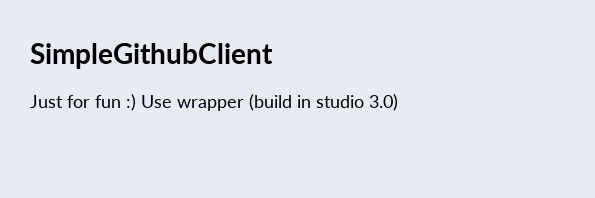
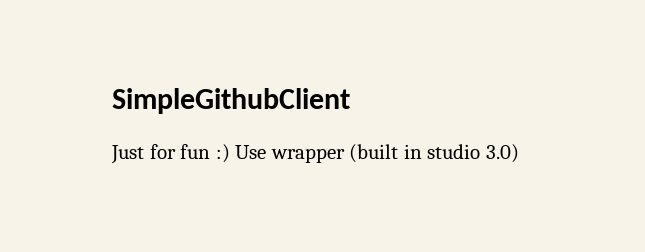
[249,94,292,111] (build -> [349,144,399,163] (built

